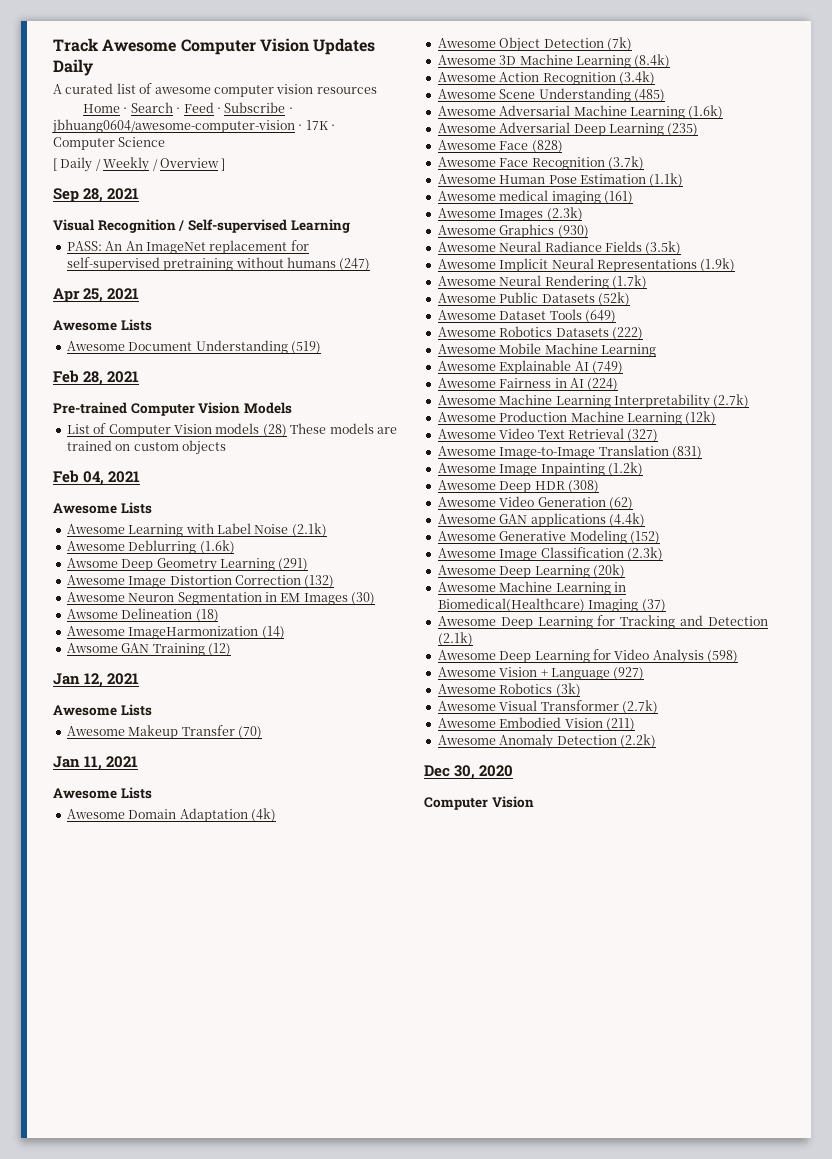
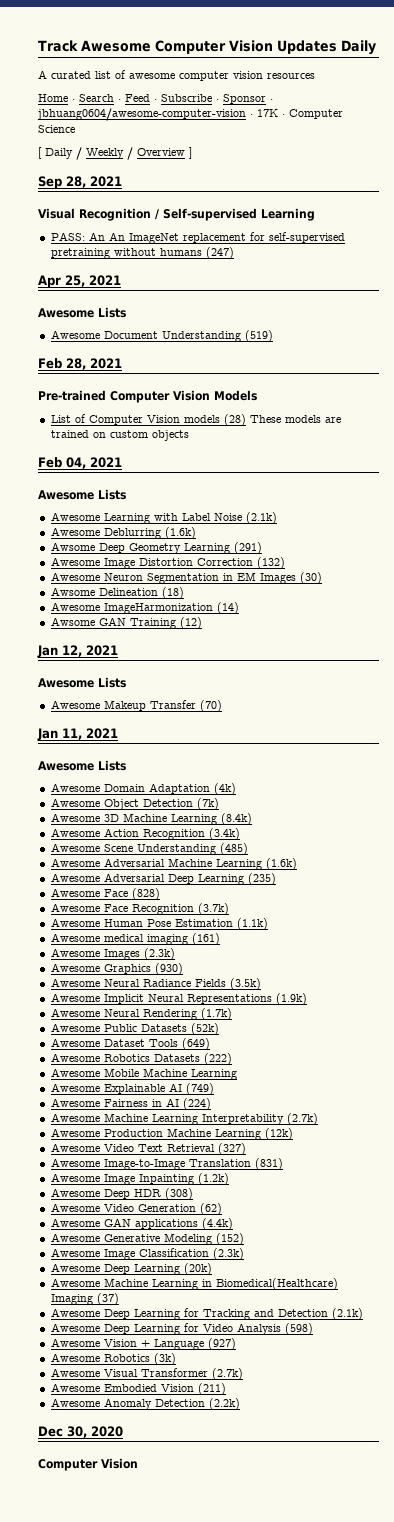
(293, 110) none -> [223,94,273,104] Sponsor ·

